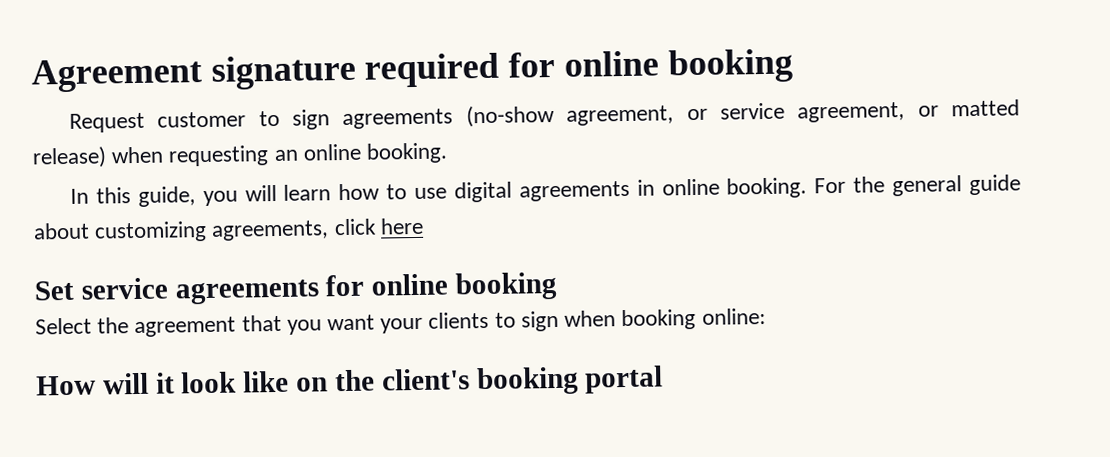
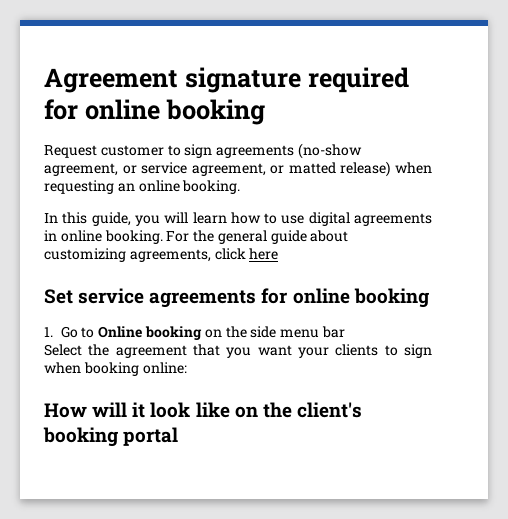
(559, 286) none -> [44,326,345,340] // 1. Go to Online booking on the side menu bar

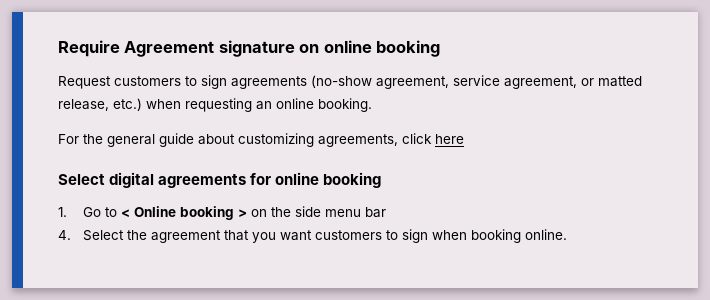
(44, 80) none -> [58,40,120,57] Require
[307,67,409,93] [44,99,78,120] required for -> [299,44,320,53] on
[100,145,164,156] customer -> [114,76,181,86] customers
[122,165,137,174] or -> (449, 82) none
[340,161,391,177] release) -> [58,98,142,111] release, etc.)
[44,212,433,226] [44,230,163,244] In this guide, you will learn how to use digital agreements in online booking. -> (372, 105) none
[44,288,145,304] Set service -> [58,172,155,188] Select digital
(95, 332) none -> [120,209,130,217] <
(202, 333) none -> [237,209,247,217] >
(345, 332) none -> [58,230,71,240] 4.
[298,344,379,358] your clients -> [314,230,382,240] customers
[142,362,187,374] [44,402,362,418] [43,427,179,447] online: // How will it look like on the client's booking portal -> [524,229,567,240] online.

